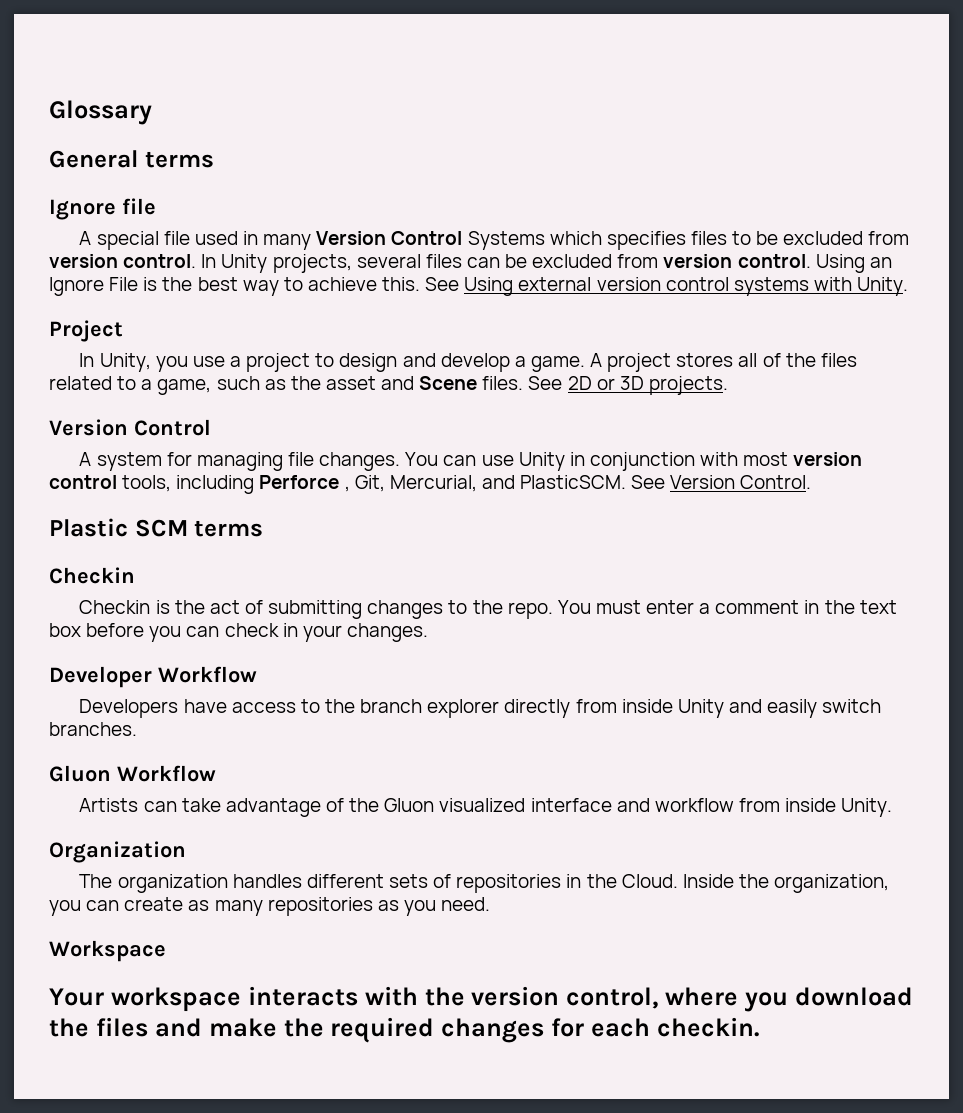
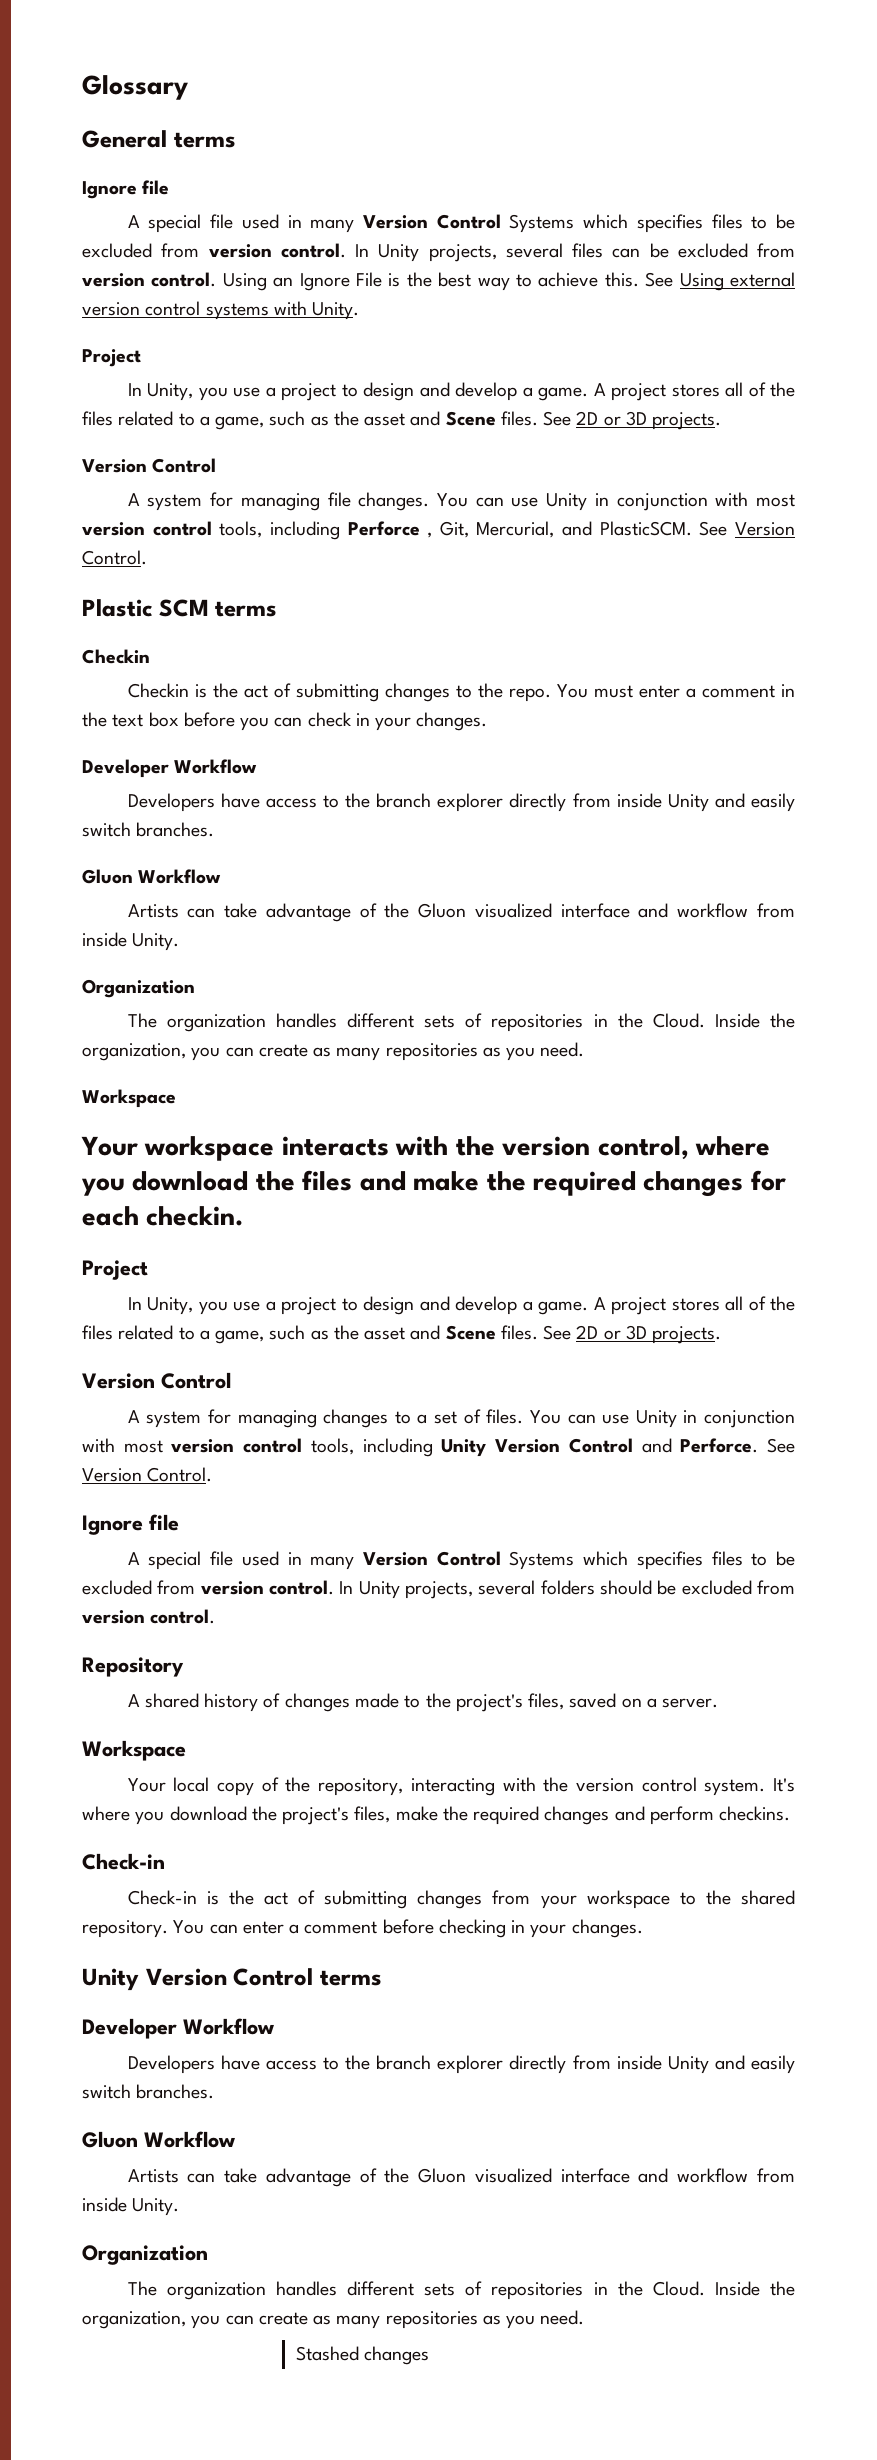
(759, 1027) none -> [82,1260,148,1280] [127,1296,796,1315] [82,1325,722,1344] [82,1372,231,1389] [127,1409,796,1428] [82,1438,796,1457] [82,1467,213,1482] [82,1514,179,1535] [127,1551,795,1570] [82,1580,795,1599] [82,1609,216,1624] [82,1657,184,1677] [127,1693,719,1712] [82,1740,186,1761] [127,1777,795,1796] [82,1806,791,1825] [82,1853,165,1870] [127,1890,795,1909] [82,1919,643,1938] [82,1968,382,1991] [82,2018,274,2039] [127,2055,795,2074] [82,2084,215,2099] [82,2131,235,2148] [127,2168,795,2187] [82,2197,180,2216] [82,2245,208,2265] [127,2281,795,2300] [82,2310,585,2329] [295,2346,430,2365] // Project // In Unity, you use a project to design and develop a game. A project stores all of the files related to a game, such as the asset and Scene files. See 2D or 3D projects. // Version Control // A system for managing changes to a set of files. You can use Unity in conjunction with most version control tools, including Unity Version Control and Perforce. See Version Control. // Ignore file // A special file used in many Version Control Systems which specifies files to be excluded from version control. In Unity projects, several folders should be excluded from version control. // Repository // A shared history of changes made to the project's files, saved on a server. // Workspace // Your local copy of the repository, interacting with the version control system. It's where you download the project's files, make the required changes and perform checkins. // Check-in // Check-in is the act of submitting changes from your workspace to the shared repository. You can enter a comment before checking in your changes. // Unity Version Control terms // Developer Workflow // Developers have access to the branch explorer directly from inside Unity and easily switch branches. // Gluon Workflow // Artists can take advantage of the Gluon visualized interface and workflow from inside Unity. // Organization // The organization handles different sets of repositories in the Cloud. Inside the organization, you can create as many repositories as you need. // Stashed changes

